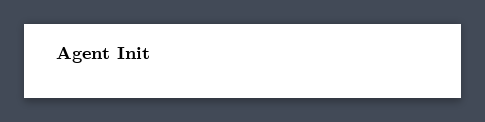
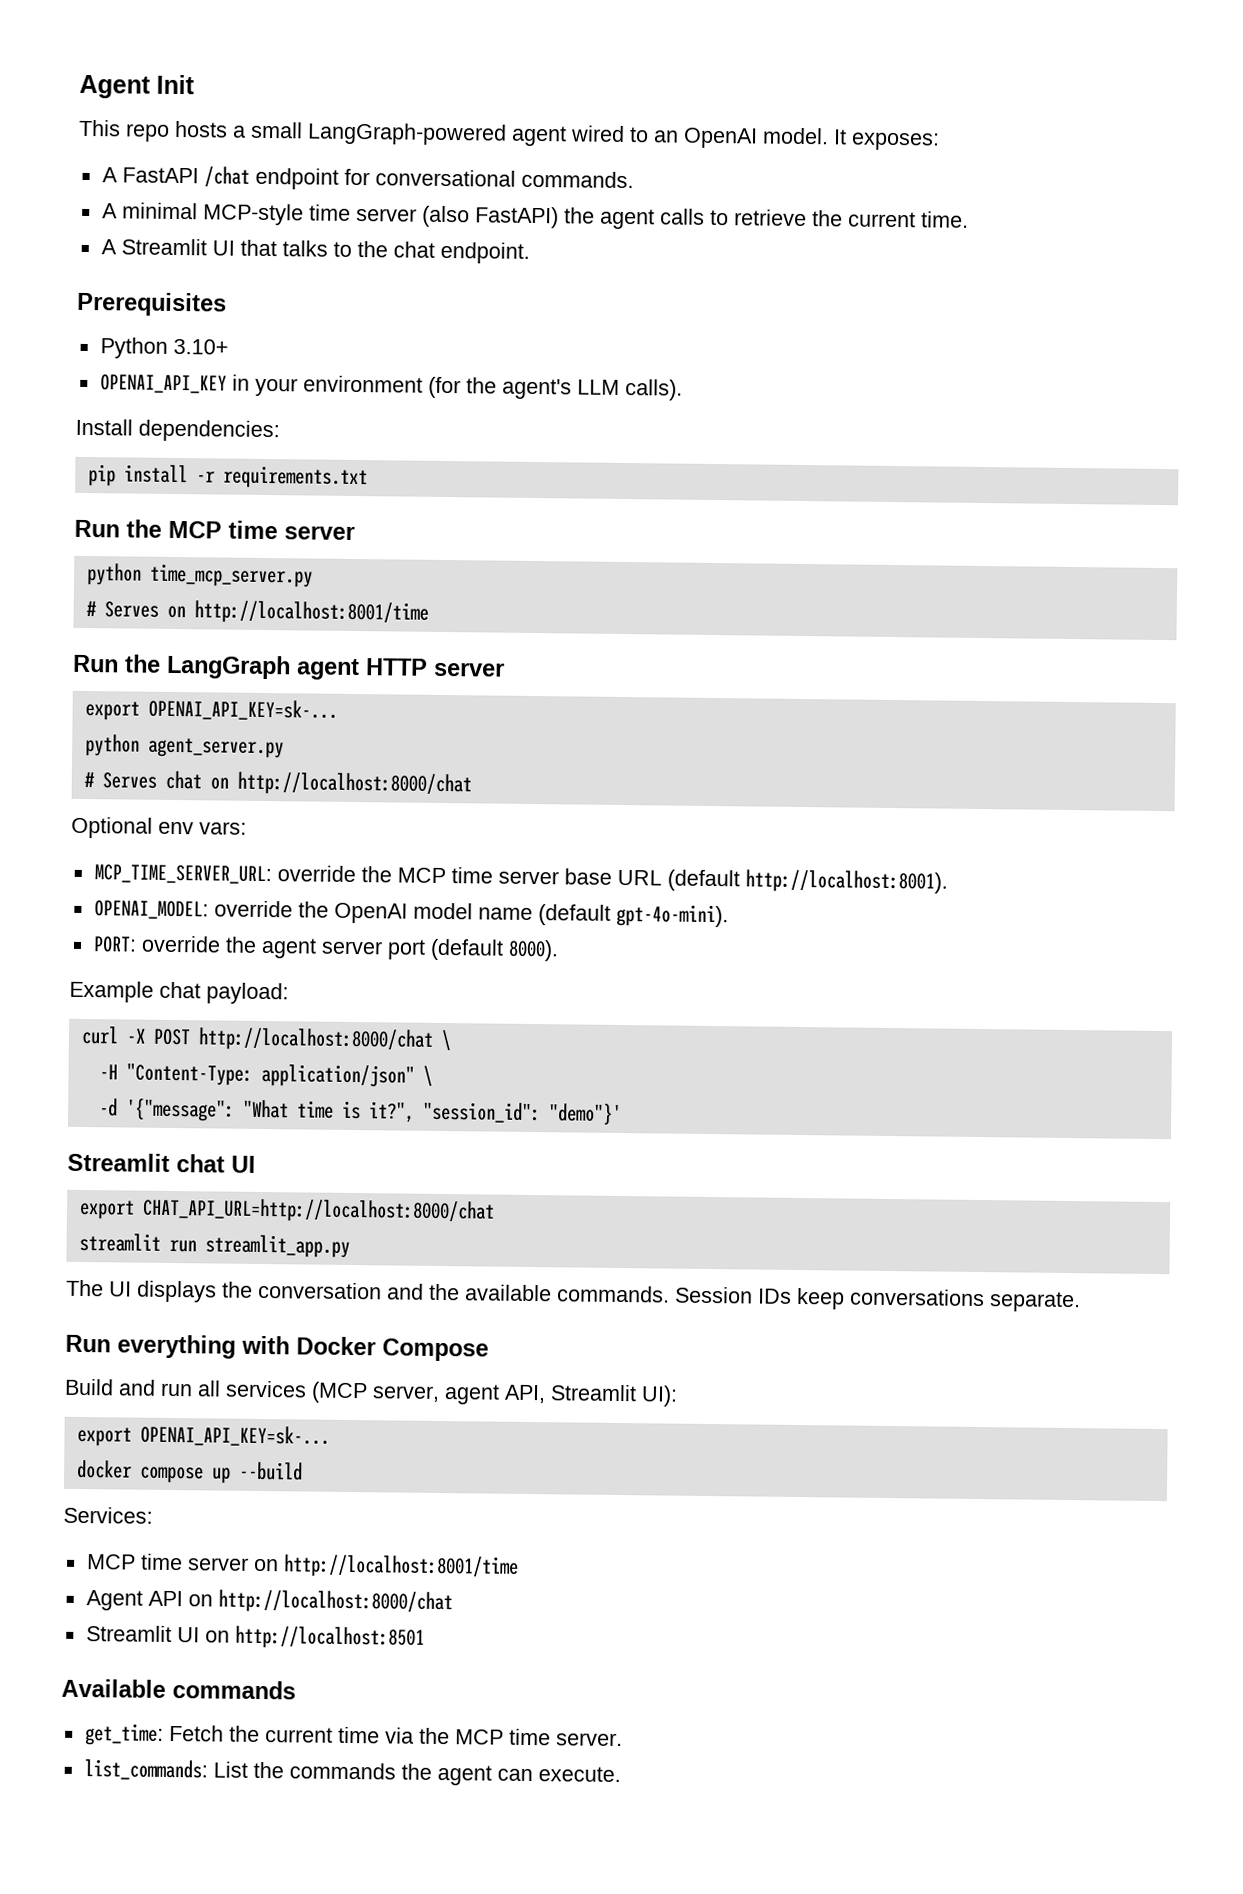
(150, 53) none -> [79,119,940,151] [101,166,634,190] [101,202,969,230] [100,238,530,264] [77,291,227,317] [99,337,229,359] [99,374,683,401] [75,418,280,443] [87,464,368,490] [74,519,355,540] [86,562,313,588] [85,600,429,625] [73,654,505,681] [84,698,338,721] [84,733,284,759] [83,770,472,797] [71,816,247,839] [93,864,948,894] [93,900,729,928] [92,935,559,962] [69,980,289,1005] [80,1025,452,1052] [98,1063,433,1088] [98,1097,622,1126] [67,1152,256,1173] [78,1197,495,1224] [78,1232,350,1258] [66,1279,1081,1313] [65,1334,489,1362] [64,1378,678,1407] [76,1424,330,1447] [76,1459,303,1484] [63,1506,153,1524] [86,1553,519,1579] [85,1589,453,1615] [85,1625,425,1650] [61,1678,296,1700] [84,1723,623,1747] [83,1759,621,1786] // This repo hosts a small LangGraph-powered agent wired to an OpenAI model. It exposes: // A FastAPI /chat endpoint for conversational commands. // A minimal MCP-style time server (also FastAPI) the agent calls to retrieve the current time. // A Streamlit UI that talks to the chat endpoint. // Prerequisites // Python 3.10+ // OPENAI_API_KEY in your environment (for the agent's LLM calls). // Install dependencies: // pip install -r requirements.txt // Run the MCP time server // python time_mcp_server.py // # Serves on http://localhost:8001/time // Run the LangGraph agent HTTP server // export OPENAI_API_KEY=sk-... // python agent_server.py // # Serves chat on http://localhost:8000/chat // Optional env vars: // MCP_TIME_SERVER_URL: override the MCP time server base URL (default http://localhost:8001). // OPENAI_MODEL: override the OpenAI model name (default gpt-4o-mini). // PORT: override the agent server port (default 8000). // Example chat payload: // curl -X POST http://localhost:8000/chat \ // -H "Content-Type: application/json" \ // -d '{"message": "What time is it?", "session_id": "demo"}' // Streamlit chat UI // export CHAT_API_URL=http://localhost:8000/chat // streamlit run streamlit_app.py // The UI displays the conversation and the available commands. Session IDs keep conversations separate. // Run everything with Docker Compose // Build and run all services (MCP server, agent API, Streamlit UI): // export OPENAI_API_KEY=sk-... // docker compose up --build // Services: // MCP time server on http://localhost:8001/time // Agent API on http://localhost:8000/chat // Streamlit UI on http://localhost:8501 // Available commands // get_time: Fetch the current time via the MCP time server. // list_commands: List the commands the agent can execute.

